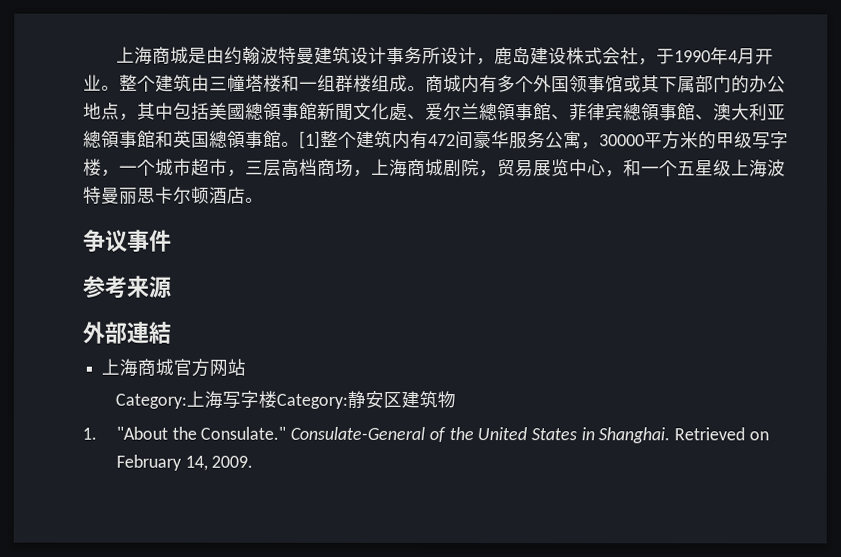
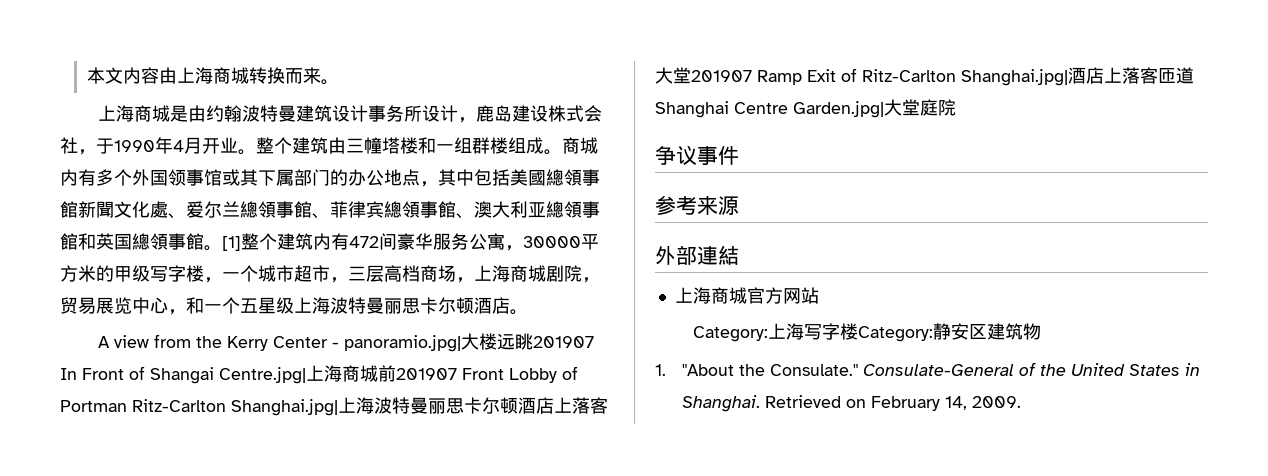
(116, 54) none -> [86,67,339,85] 本文内容由上海商城转换而来。 //
(264, 200) none -> [97,333,594,352] [60,365,578,384] [60,397,608,416] [655,67,1194,86] [655,99,956,118] // A view from the Kerry Center - panoramio.jpg|大楼远眺201907 In Front of Shangai Centre.jpg|上海商城前201907 Front Lobby of Portman Ritz-Carlton Shanghai.jpg|上海波特曼丽思卡尔顿酒店上落客大堂201907 Ramp Exit of Ritz-Carlton Shanghai.jpg|酒店上落客匝道Shanghai Centre Garden.jpg|大堂庭院

